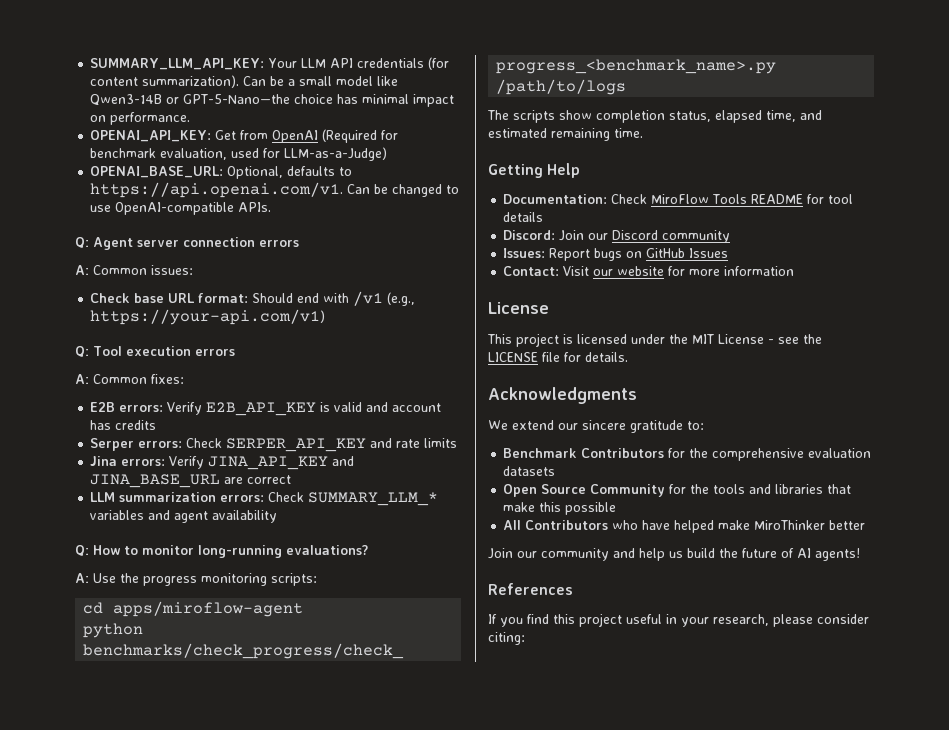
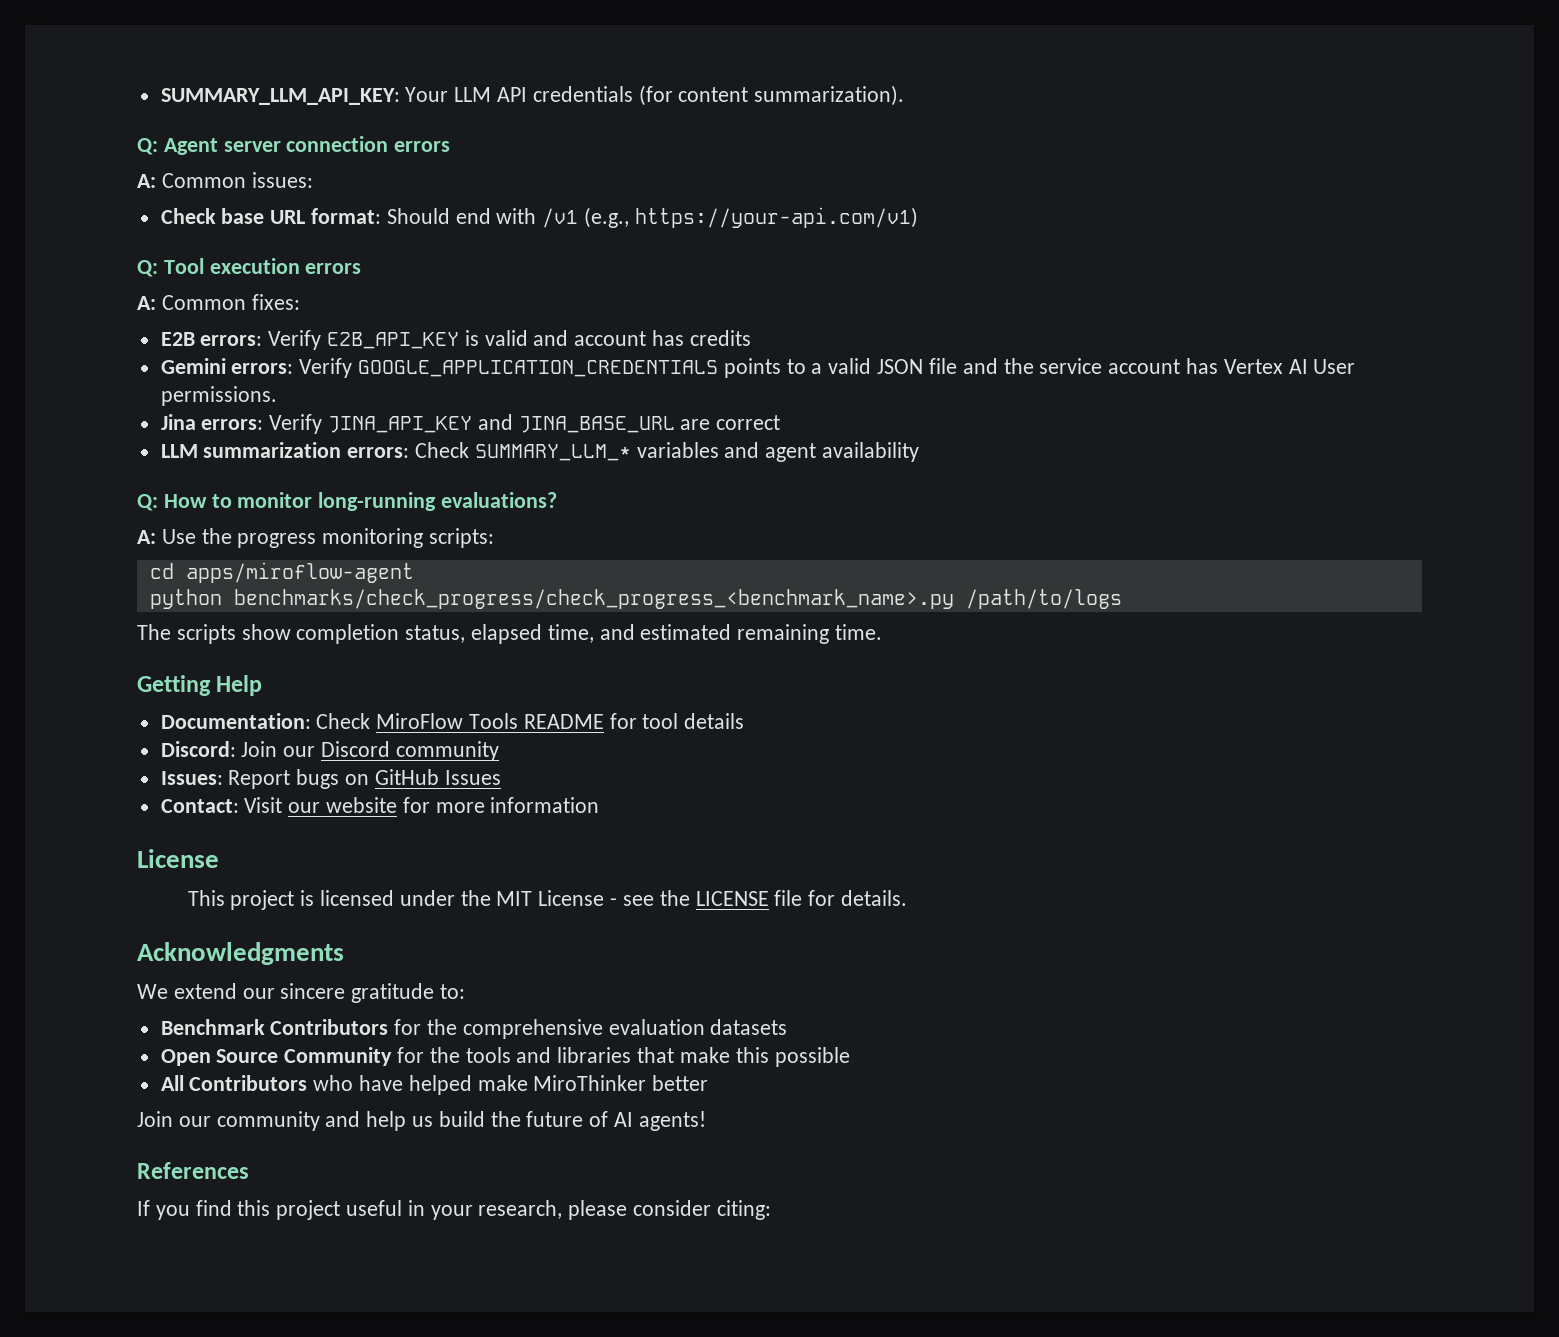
[243,76,399,86] [90,94,455,107] [90,112,191,125] [90,129,399,143] [90,147,388,161] [90,166,353,179] [90,182,460,198] [90,202,272,215] Can be a small model like Qwen3-14B or GPT-5-Nano—the choice has minimal impact on performance. // OPENAI_API_KEY: Get from OpenAI (Required for benchmark evaluation, used for LLM-as-a-Judge) // OPENAI_BASE_URL: Optional, defaults to https://api.openai.com/v1. Can be changed to use OpenAI-compatible APIs. -> (905, 95) none
[90,438,458,452] Serper errors: Check SERPER_API_KEY and rate limits -> [160,358,1356,378] [160,386,277,406] Gemini errors: Verify GOOGLE_APPLICATION_CREDENTIALS points to a valid JSON file and the service account has Vertex AI User permissions.

